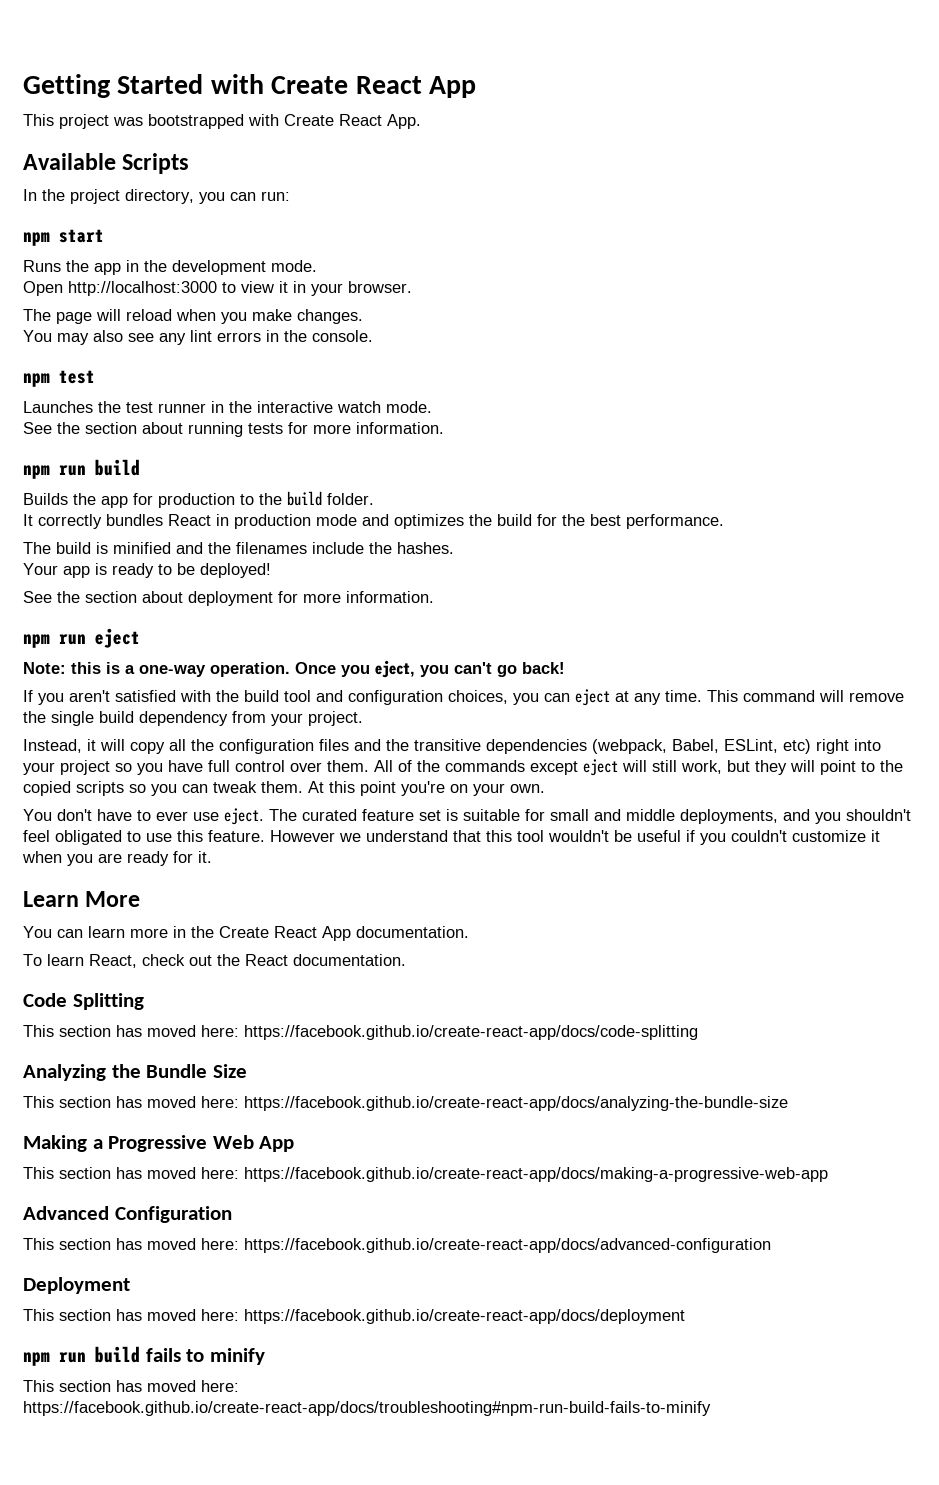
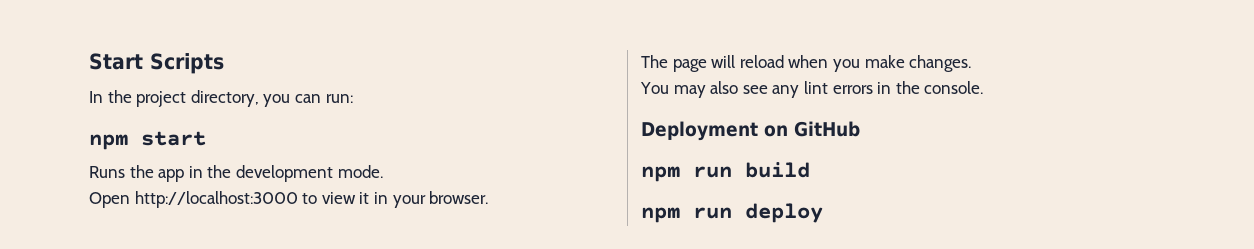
[23,74,477,98] [23,114,421,129] [23,153,116,170] Getting Started with Create React App // This project was bootstrapped with Create React App. // Available -> [89,53,143,70] Start
[23,370,95,387] [23,401,432,413] [23,422,444,437] [23,459,140,479] [23,491,374,508] [23,514,724,529] [23,542,454,554] [23,563,271,578] [23,591,434,606] [23,628,140,648] [23,660,565,678] [23,689,904,706] [23,711,363,726] [23,739,881,754] [23,759,903,776] [23,781,545,796] [23,808,911,825] [23,830,880,845] [22,851,212,866] [23,891,141,907] [23,926,469,941] [23,954,406,968] [23,993,144,1010] [23,1025,698,1040] [23,1064,247,1081] [23,1096,788,1111] [23,1135,295,1152] [23,1167,828,1182] [23,1206,232,1223] [23,1238,771,1253] [23,1277,130,1294] [23,1309,685,1324] [23,1346,265,1366] [23,1380,239,1392] [23,1401,711,1416] npm test // Launches the test runner in the interactive watch mode. // See the section about running tests for more information. // npm run build // Builds the app for production to the build folder. // It correctly bundles React in production mode and optimizes the build for the best performance. // The build is minified and the filenames include the hashes. // Your app is ready to be deployed! // See the section about deployment for more information. // npm run eject // Note: this is a one-way operation. Once you eject, you can't go back! // If you aren't satisfied with the build tool and configuration choices, you can eject at any time. This command will remove the single build dependency from your project. // Instead, it will copy all the configuration files and the transitive dependencies (webpack, Babel, ESLint, etc) right into your project so you have full control over them. All of the commands except eject will still work, but they will point to the copied scripts so you can tweak them. At this point you're on your own. // You don't have to ever use eject. The curated feature set is suitable for small and middle deployments, and you shouldn't feel obligated to use this feature. However we understand that this tool wouldn't be useful if you couldn't customize it when you are ready for it. // Learn More // You can learn more in the Create React App documentation. // To learn React, check out the React documentation. // Code Splitting // This section has moved here: https://facebook.github.io/create-react-app/docs/code-splitting // Analyzing the Bundle Size // This section has moved here: https://facebook.github.io/create-react-app/docs/analyzing-the-bundle-size // Making a Progressive Web App // This section has moved here: https://facebook.github.io/create-react-app/docs/making-a-progressive-web-app // Advanced Configuration // This section has moved here: https://facebook.github.io/create-react-app/docs/advanced-configuration // Deployment // This section has moved here: https://facebook.github.io/create-react-app/docs/deployment // npm run build fails to minify // This section has moved here: https://facebook.github.io/create-react-app/docs/troubleshooting#npm-run-build-fails-to-minify -> [641,121,860,141] [641,162,810,182] [641,203,823,223] Deployment on GitHub // npm run build // npm run deploy

